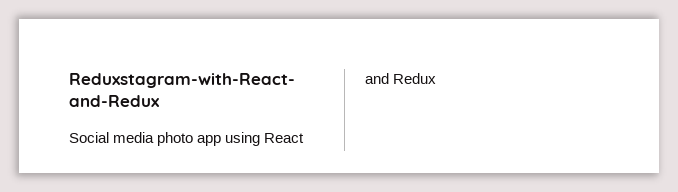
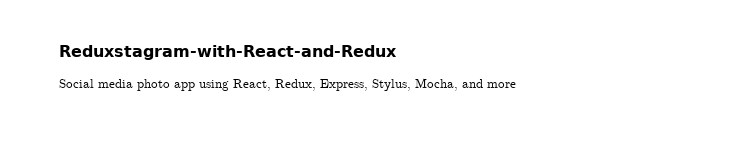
[264,133,305,143] [365,73,437,84] React and Redux -> [233,78,516,91] React, Redux, Express, Stylus, Mocha, and more

